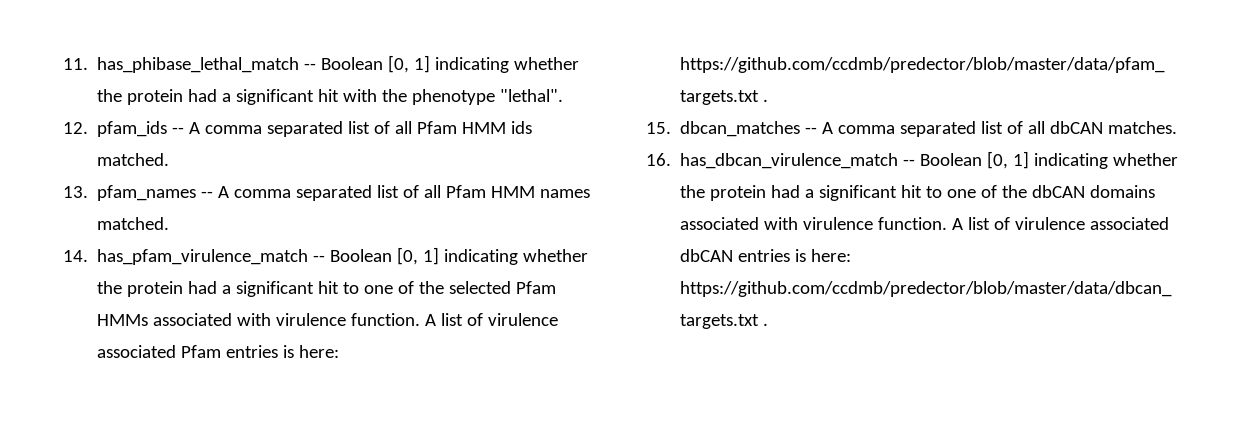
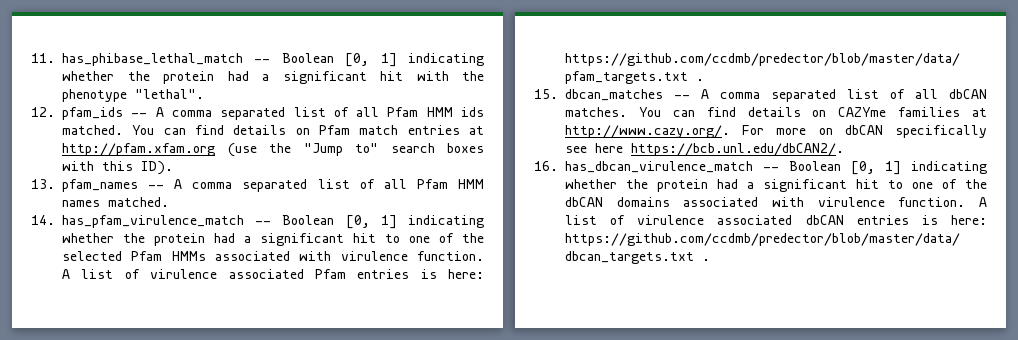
(170, 159) none -> [132,125,484,135] [62,143,484,157] [62,161,173,175] You can find details on Pfam match entries at http://pfam.xfam.org (use the "Jump to" search boxes with this ID).
(1178, 127) none -> [638,107,987,117] [565,125,987,138] [565,143,844,156] You can find details on CAZYme families at http://www.cazy.org/. For more on dbCAN specifically see here https://bcb.unl.edu/dbCAN2/.

